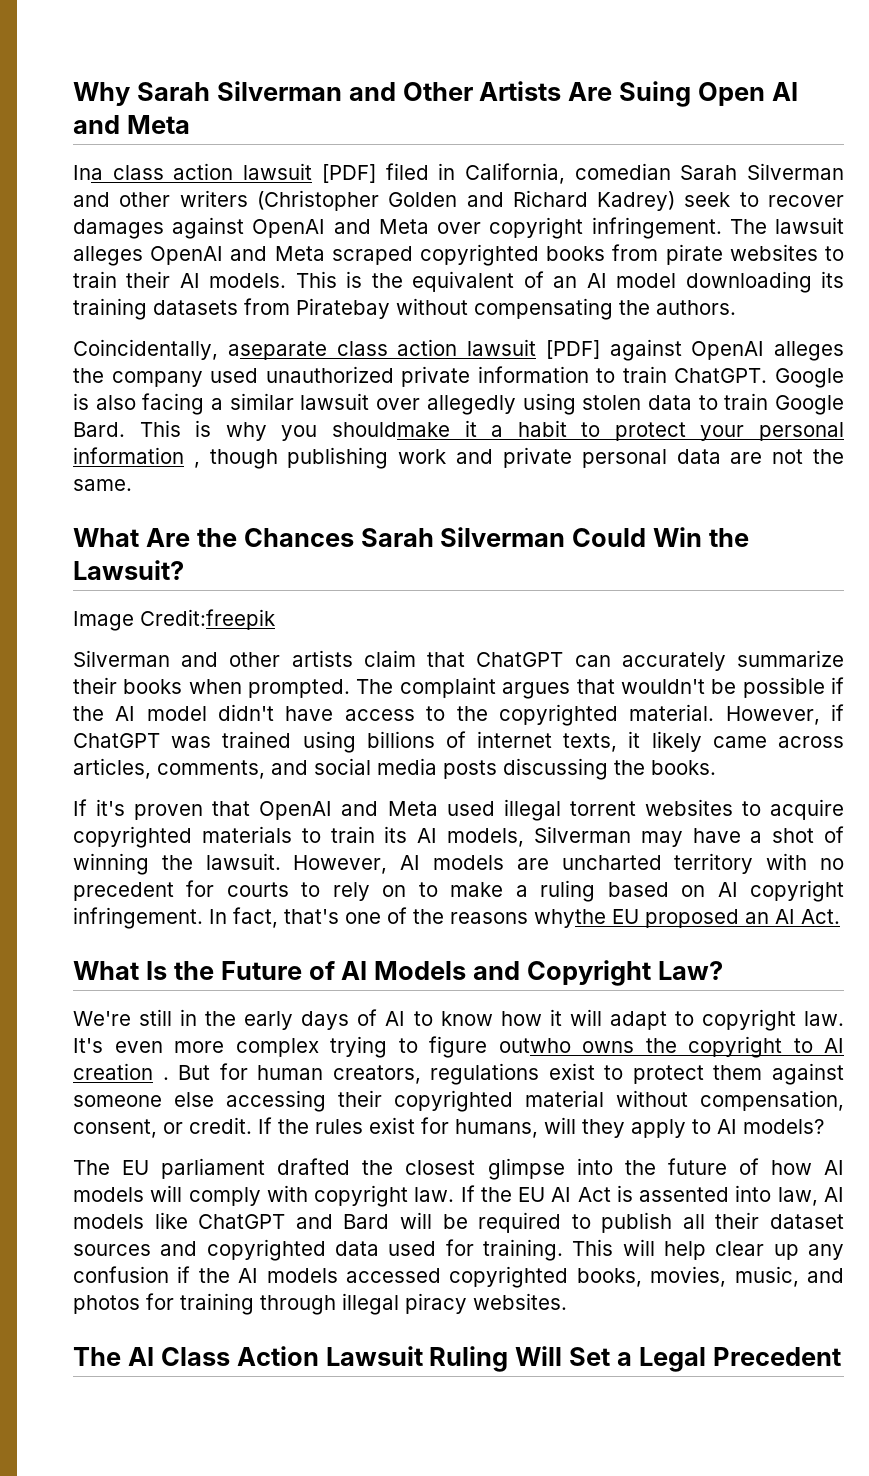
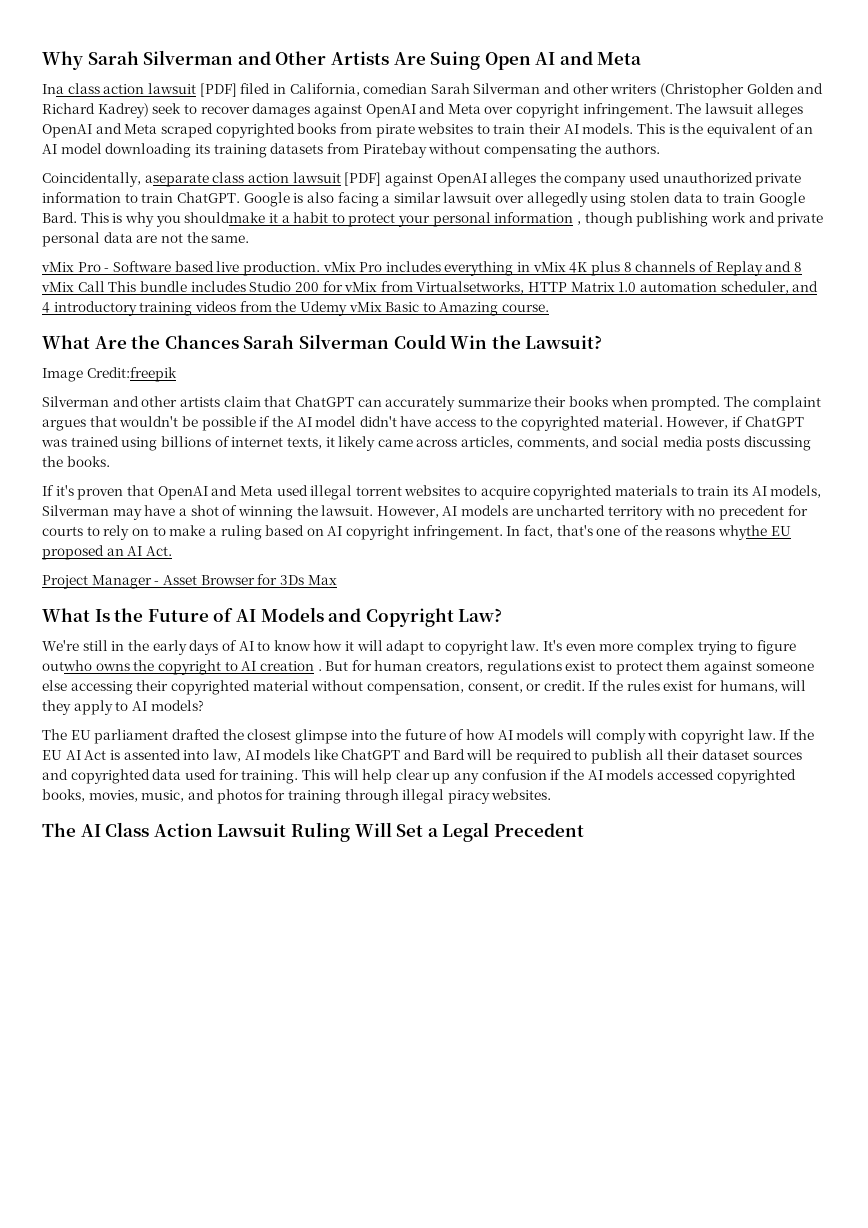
(132, 485) none -> [41,261,802,276] [41,281,819,294] [42,301,550,316] // vMix Pro - Software based live production. vMix Pro includes everything in vMix 4K plus 8 channels of Replay and 8 vMix Call This bundle includes Studio 200 for vMix from Virtualsetworks, HTTP Matrix 1.0 automation scheduler, and 4 introductory training videos from the Udemy vMix Basic to Amazing course.
(840, 916) none -> [42,574,337,589] // Project Manager - Asset Browser for 3Ds Max

